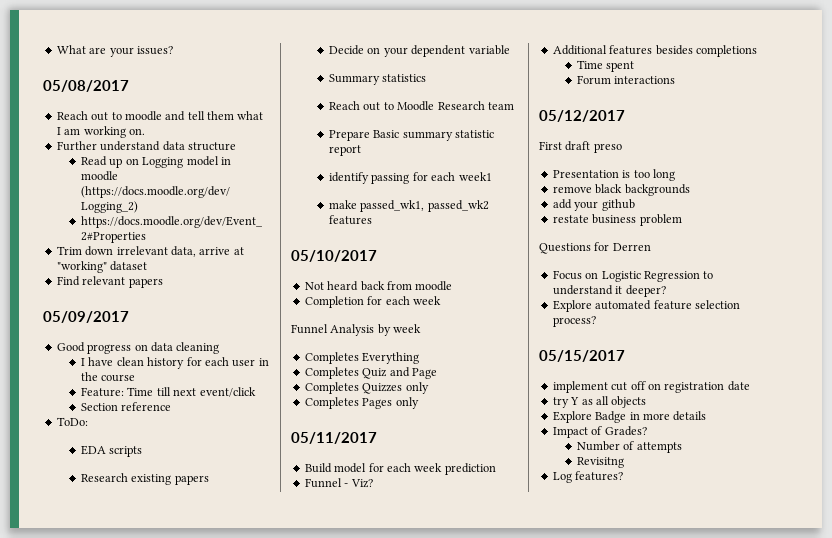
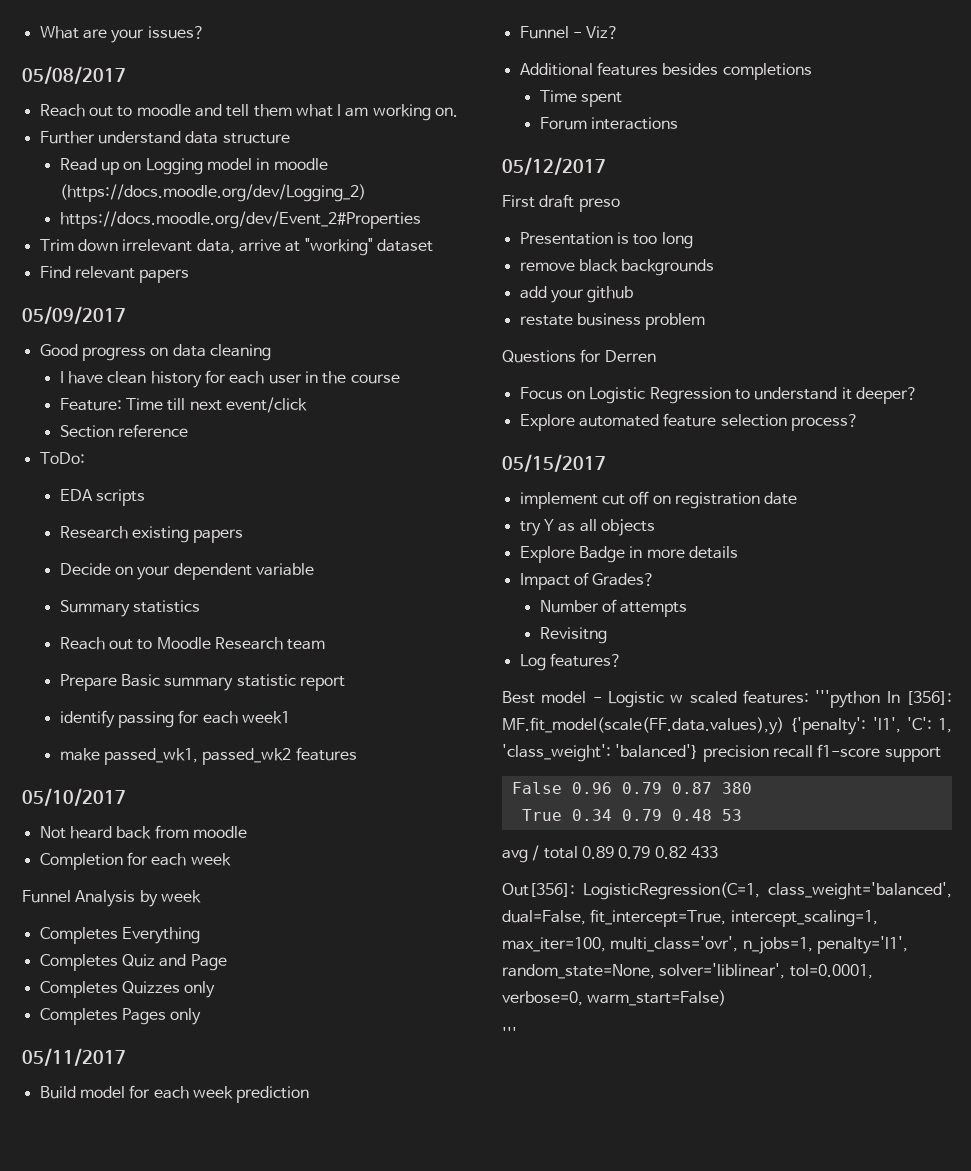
(624, 476) none -> [502,690,952,708] [502,717,952,735] [502,744,941,762] [511,782,752,794] [521,809,742,821] [502,845,718,863] [502,882,952,900] [502,909,878,927] [502,936,908,954] [502,963,873,979] [502,990,727,1006] [502,1027,517,1040] // Best model - Logistic w scaled features: '''python In [356]: MF.fit_model(scale(FF.data.values),y) {'penalty': 'l1', 'C': 1, 'class_weight': 'balanced'} precision recall f1-score support // False 0.96 0.79 0.87 380 // True 0.34 0.79 0.48 53 // avg / total 0.89 0.79 0.82 433 // Out[356]: LogisticRegression(C=1, class_weight='balanced', dual=False, fit_intercept=True, intercept_scaling=1, max_iter=100, multi_class='ovr', n_jobs=1, penalty='l1', random_state=None, solver='liblinear', tol=0.0001, verbose=0, warm_start=False) // '''

